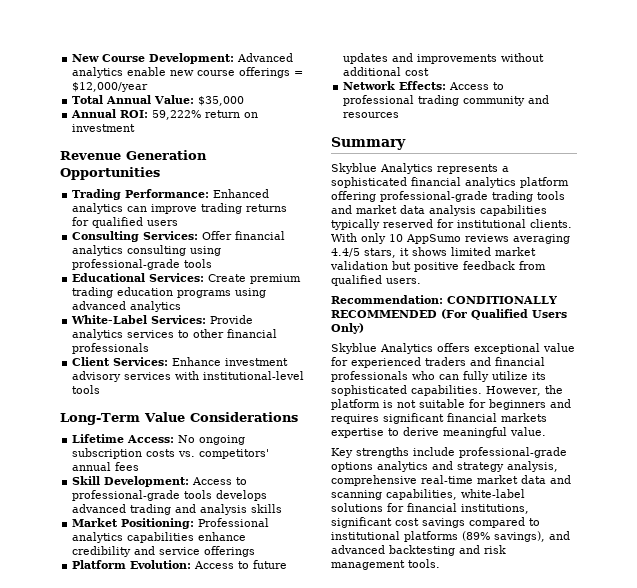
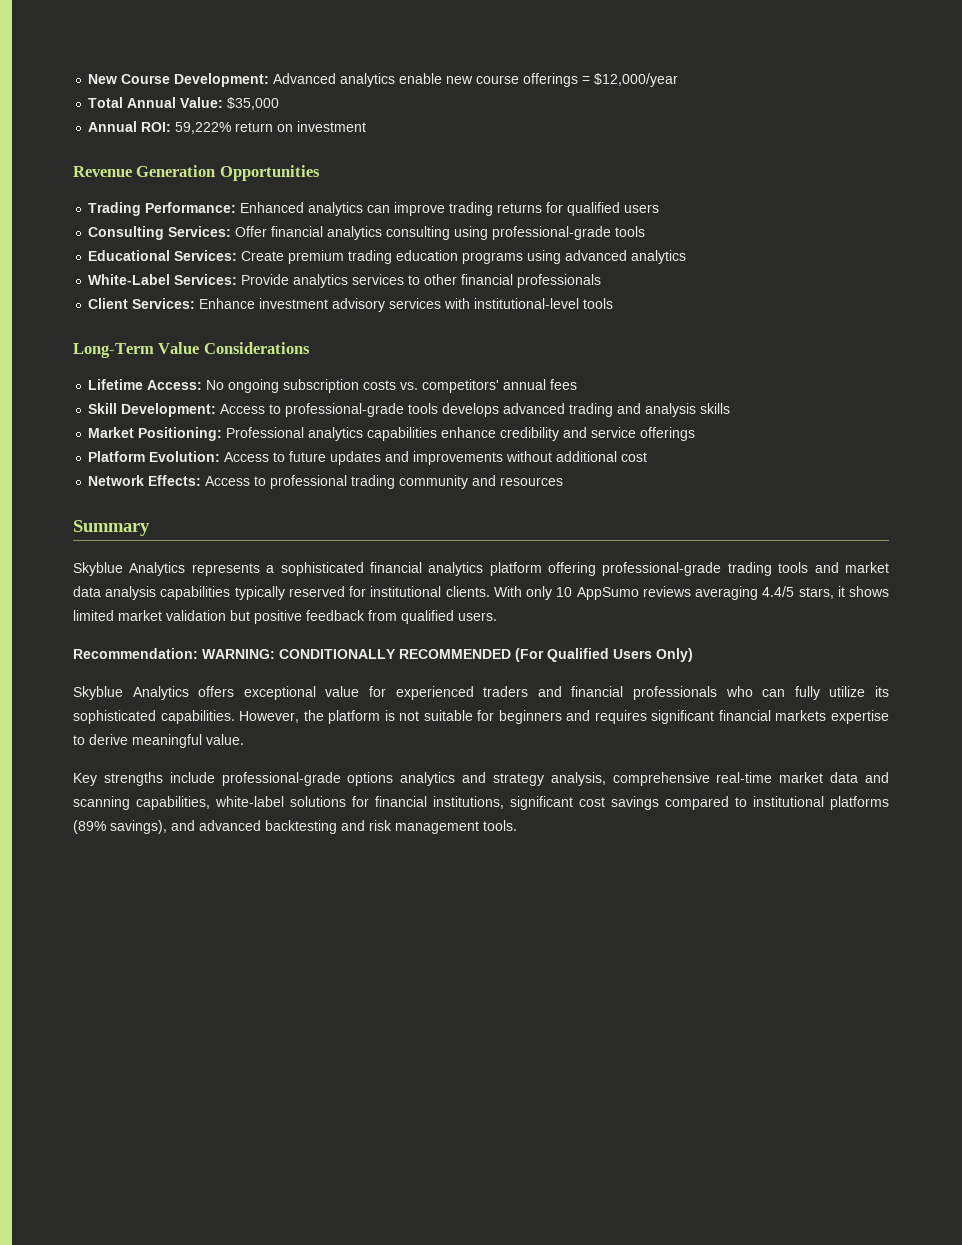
(443, 299) none -> [202,649,275,659] WARNING:

